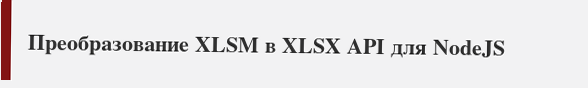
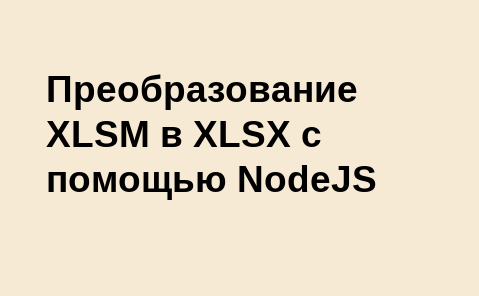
[346,38,428,59] API для -> [301,127,322,147] [46,172,227,200] с помощью

